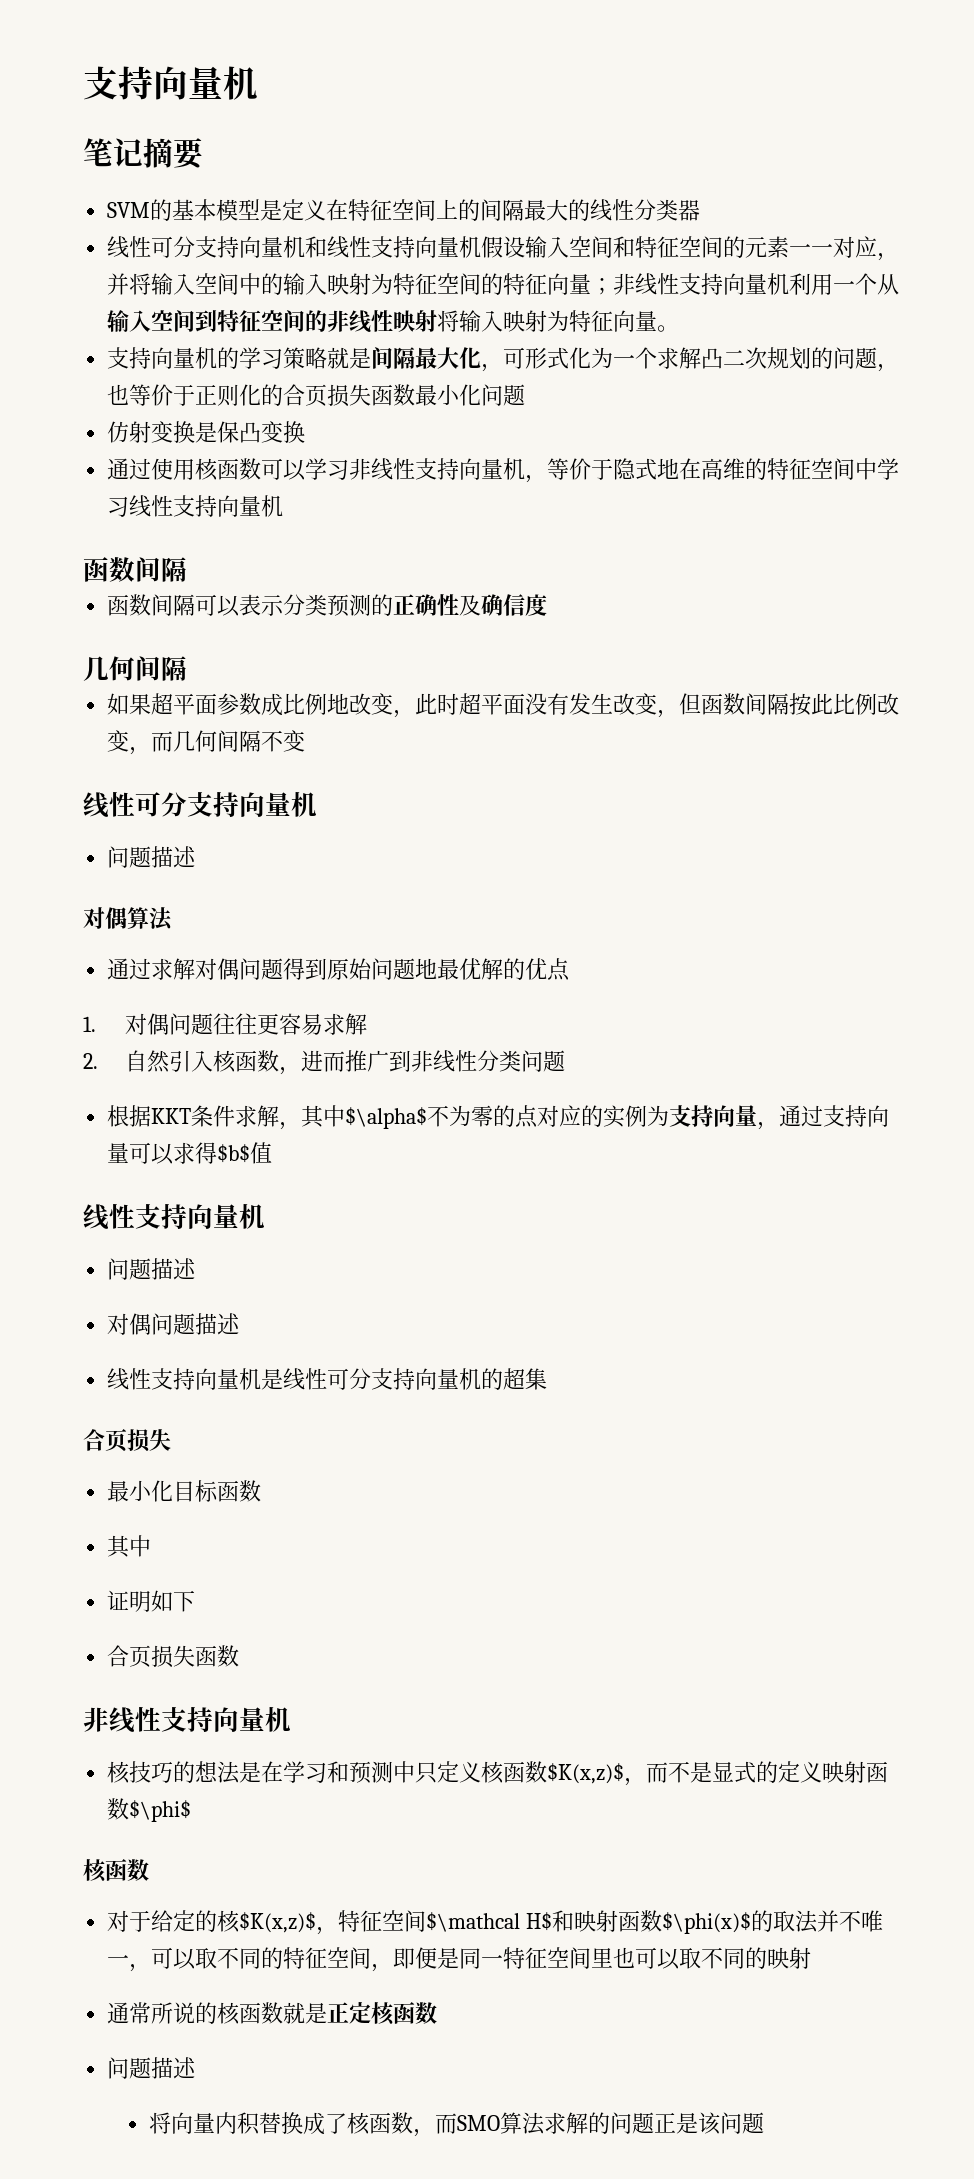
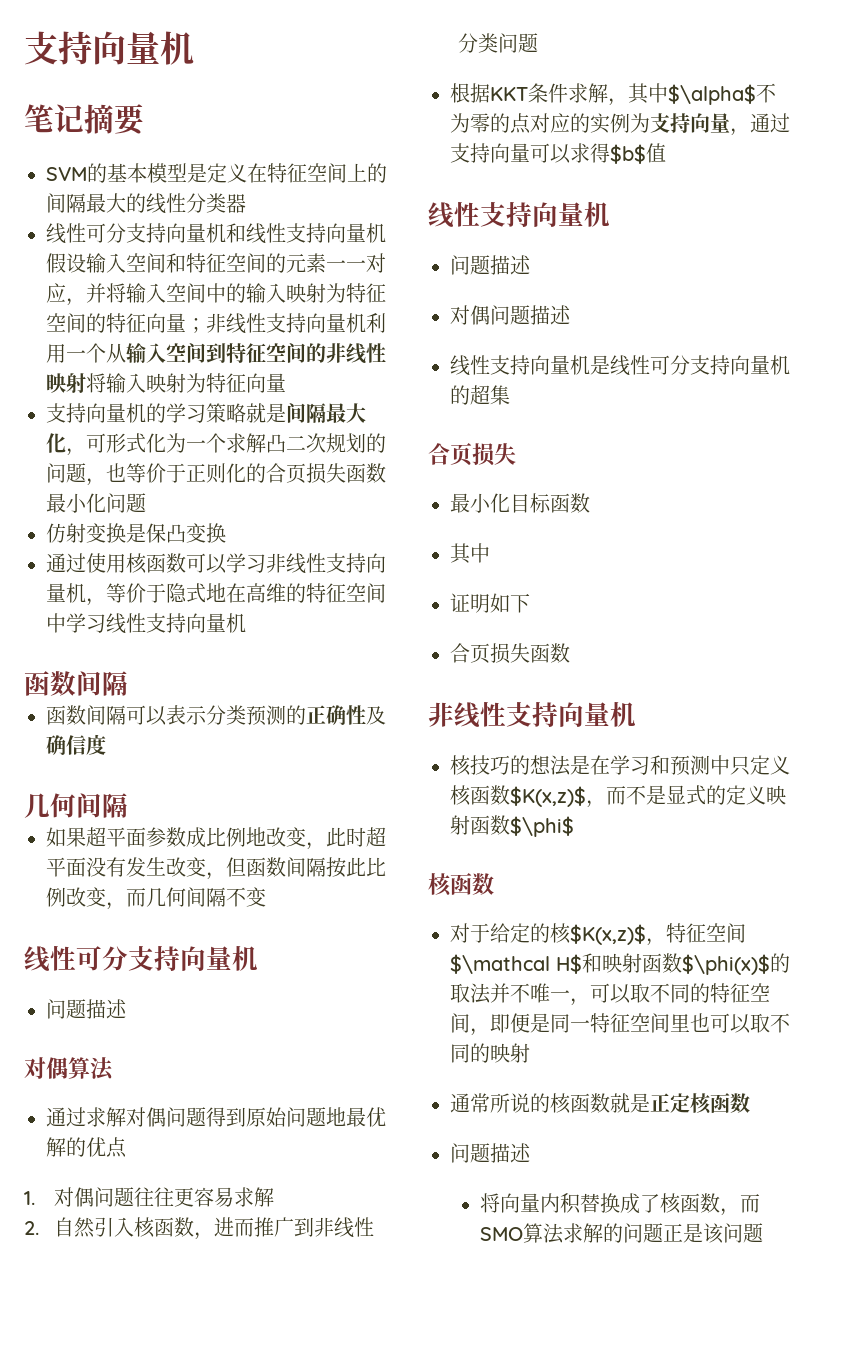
[657,325,680,332] 。 -> (286, 382) none

